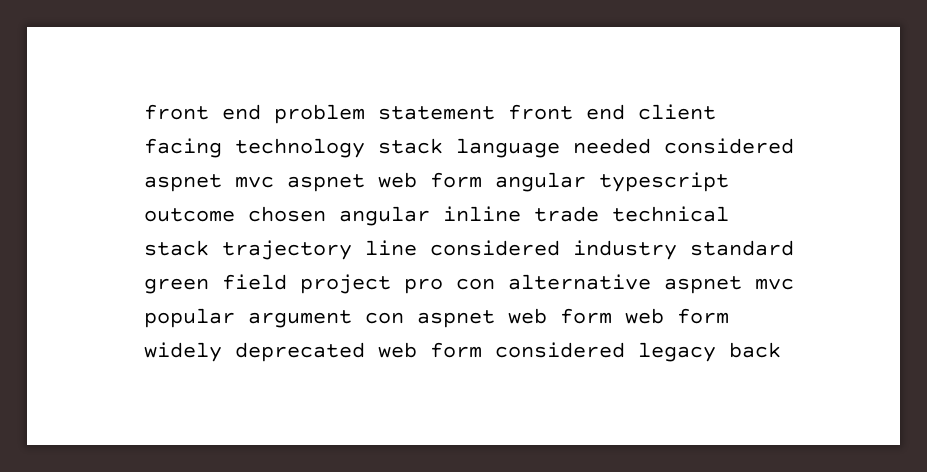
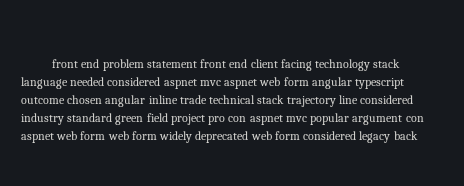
[508,274,651,290] alternative -> (247, 119) none

